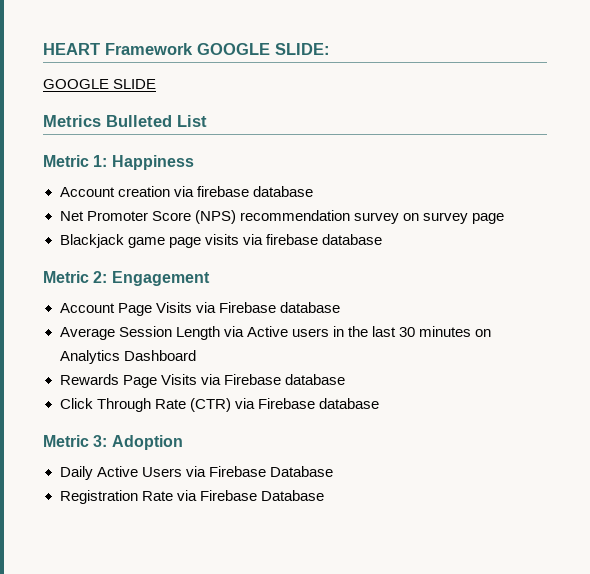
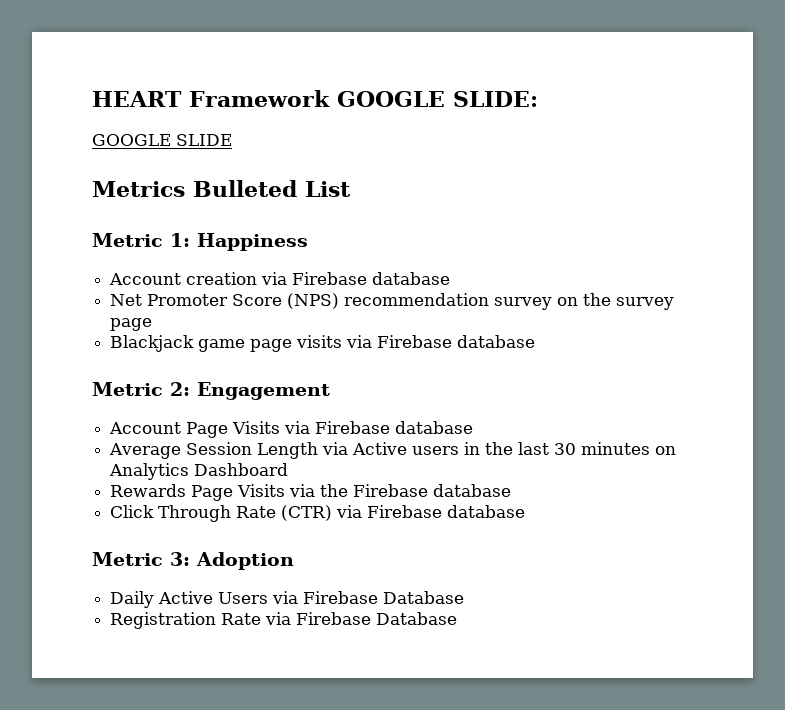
[196,186,249,197] firebase -> [292,272,368,285] Firebase
(419, 217) none -> [583,293,612,306] the
[265,234,318,245] firebase -> [377,335,453,348] Firebase
(221, 379) none -> [320,484,349,497] the

